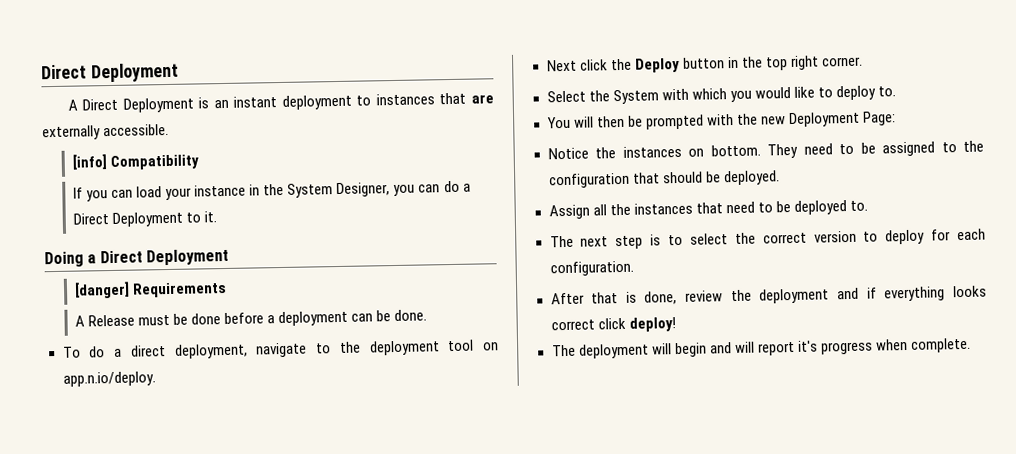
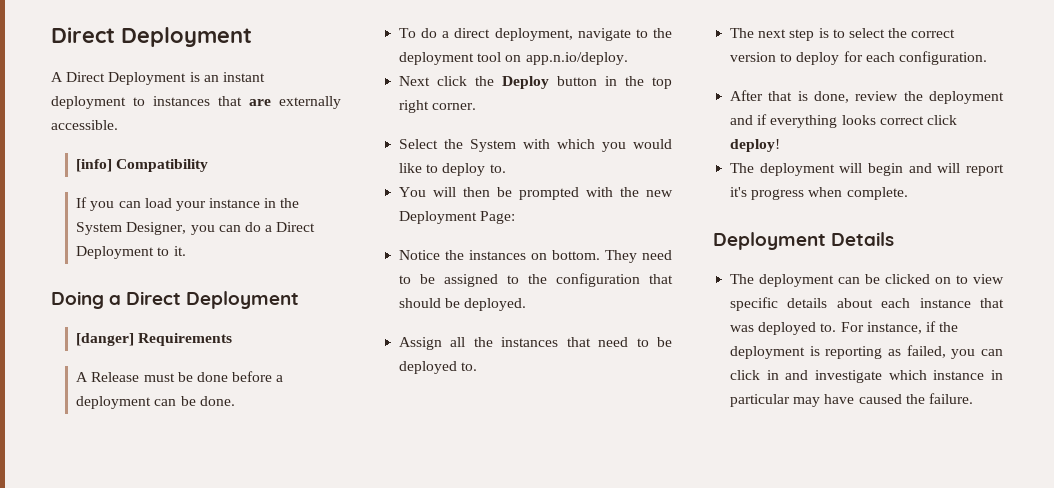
(972, 345) none -> [713,232,895,250] [730,274,1004,287] [730,297,1004,311] [730,321,959,335] [730,345,1003,359] [730,370,1003,383] [730,393,973,407] // Deployment Details // The deployment can be clicked on to view specific details about each instance that was deployed to. For instance, if the deployment is reporting as failed, you can click in and investigate which instance in particular may have caused the failure.

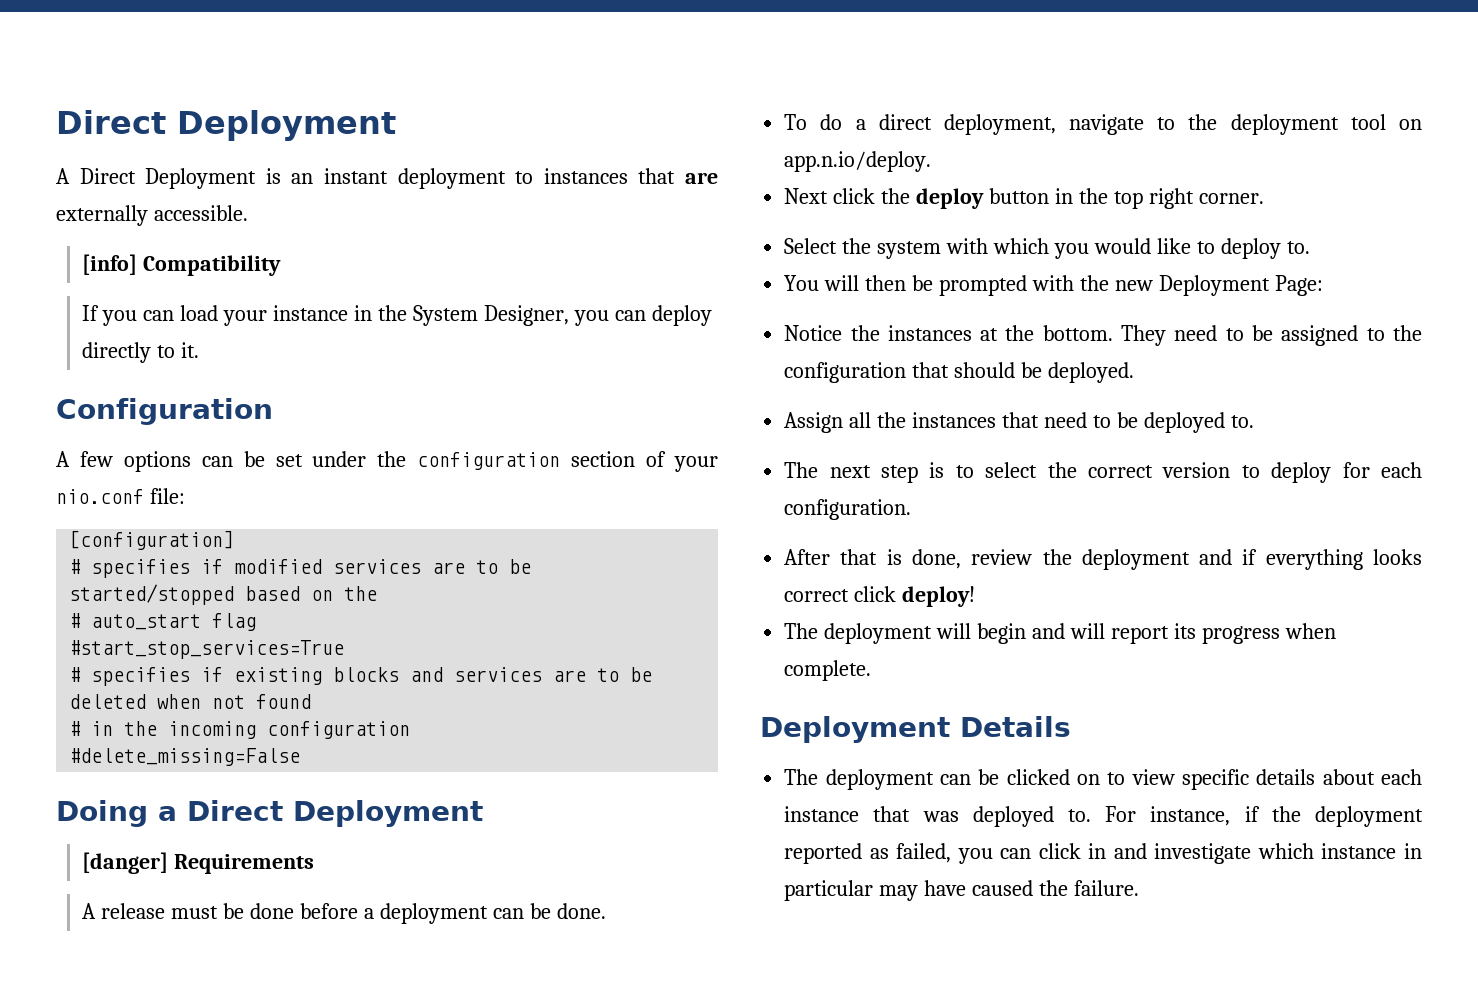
[244,222,316,232] [76,246,186,259] do a Direct Deployment to it. -> [651,305,712,326] [82,342,200,363] [56,398,273,425] [56,451,718,472] [56,488,185,504] [69,530,235,550] [69,559,532,578] [69,584,378,605] [69,613,257,631] [69,640,345,659] [69,667,653,686] [69,694,312,709] [69,721,411,739] [69,748,301,766] deploy directly to it. // Configuration // A few options can be set under the configuration section of your nio.conf file: // [configuration] // # specifies if modified services are to be started/stopped based on the // # auto_start flag // #start_stop_services=True // # specifies if existing blocks and services are to be deleted when not found // # in the incoming configuration // #delete_missing=False
[91,372,140,382] Release -> [101,903,166,919] release
[502,76,550,89] Deploy -> [916,188,985,209] deploy
[470,139,517,152] System -> [877,241,942,259] system
[531,253,548,260] on -> [980,325,1035,341] at the
[730,187,748,197] it's -> [1173,623,1196,639] its
[809,346,883,359] is reporting -> [784,843,863,864] reported

